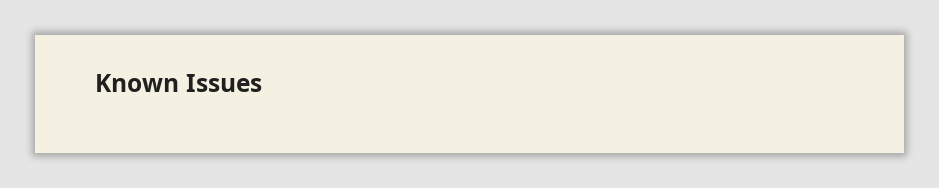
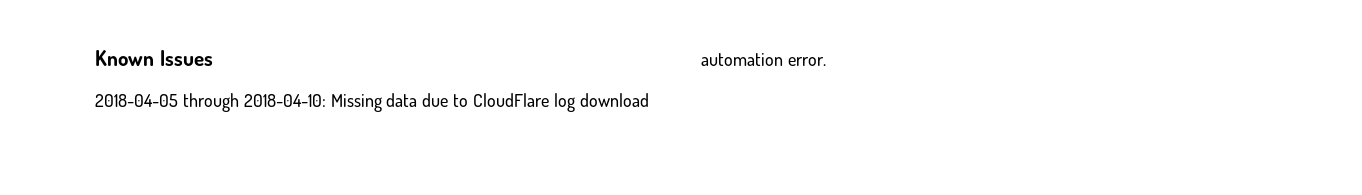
(262, 83) none -> [95,93,649,112] [701,53,826,66] // 2018-04-05 through 2018-04-10: Missing data due to CloudFlare log download automation error.

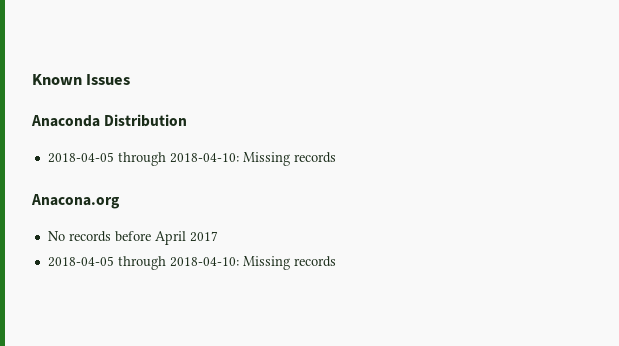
[95,93,649,112] [701,53,826,66] // 2018-04-05 through 2018-04-10: Missing data due to CloudFlare log download automation error. -> [31,114,188,127] [47,152,336,166] [31,194,120,209] [47,231,218,245] [47,256,336,270] // Anaconda Distribution // 2018-04-05 through 2018-04-10: Missing records // Anacona.org // No records before April 2017 // 2018-04-05 through 2018-04-10: Missing records

